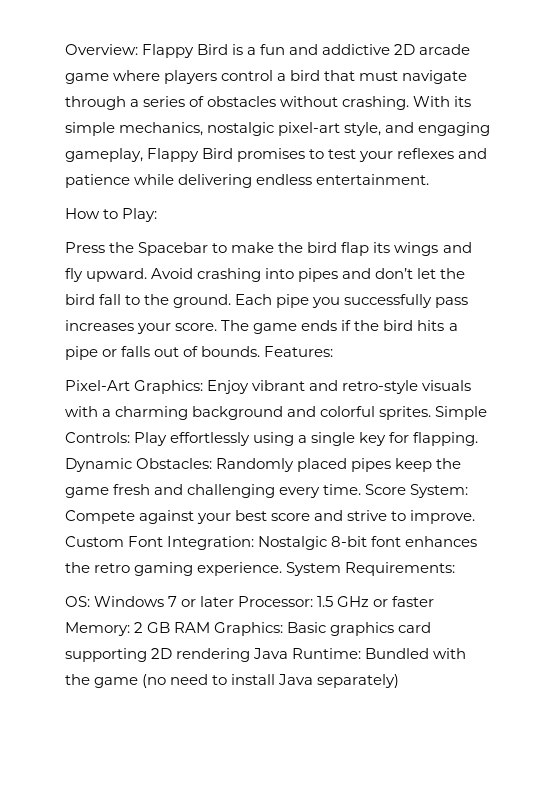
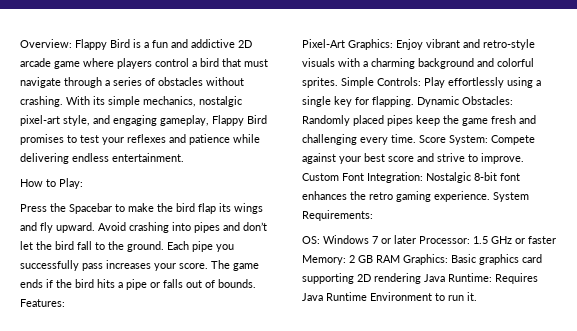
[365,648,467,659] [65,674,400,688] Bundled with the game (no need to install Java separately) -> [495,273,538,284] [302,292,477,301] Requires Java Runtime Environment to run it.

